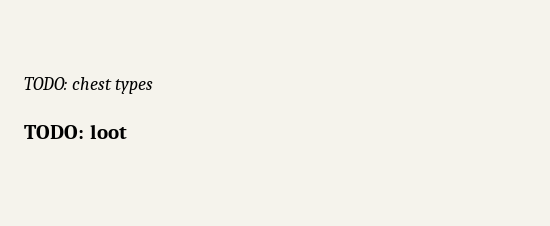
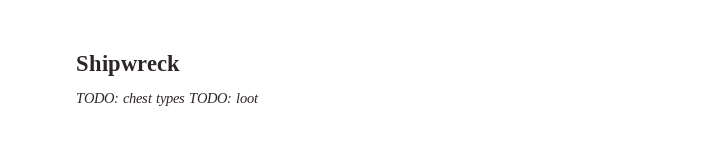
(24, 83) none -> [76,55,180,76] Shipwreck //
(154, 86) // -> (185, 100) none

